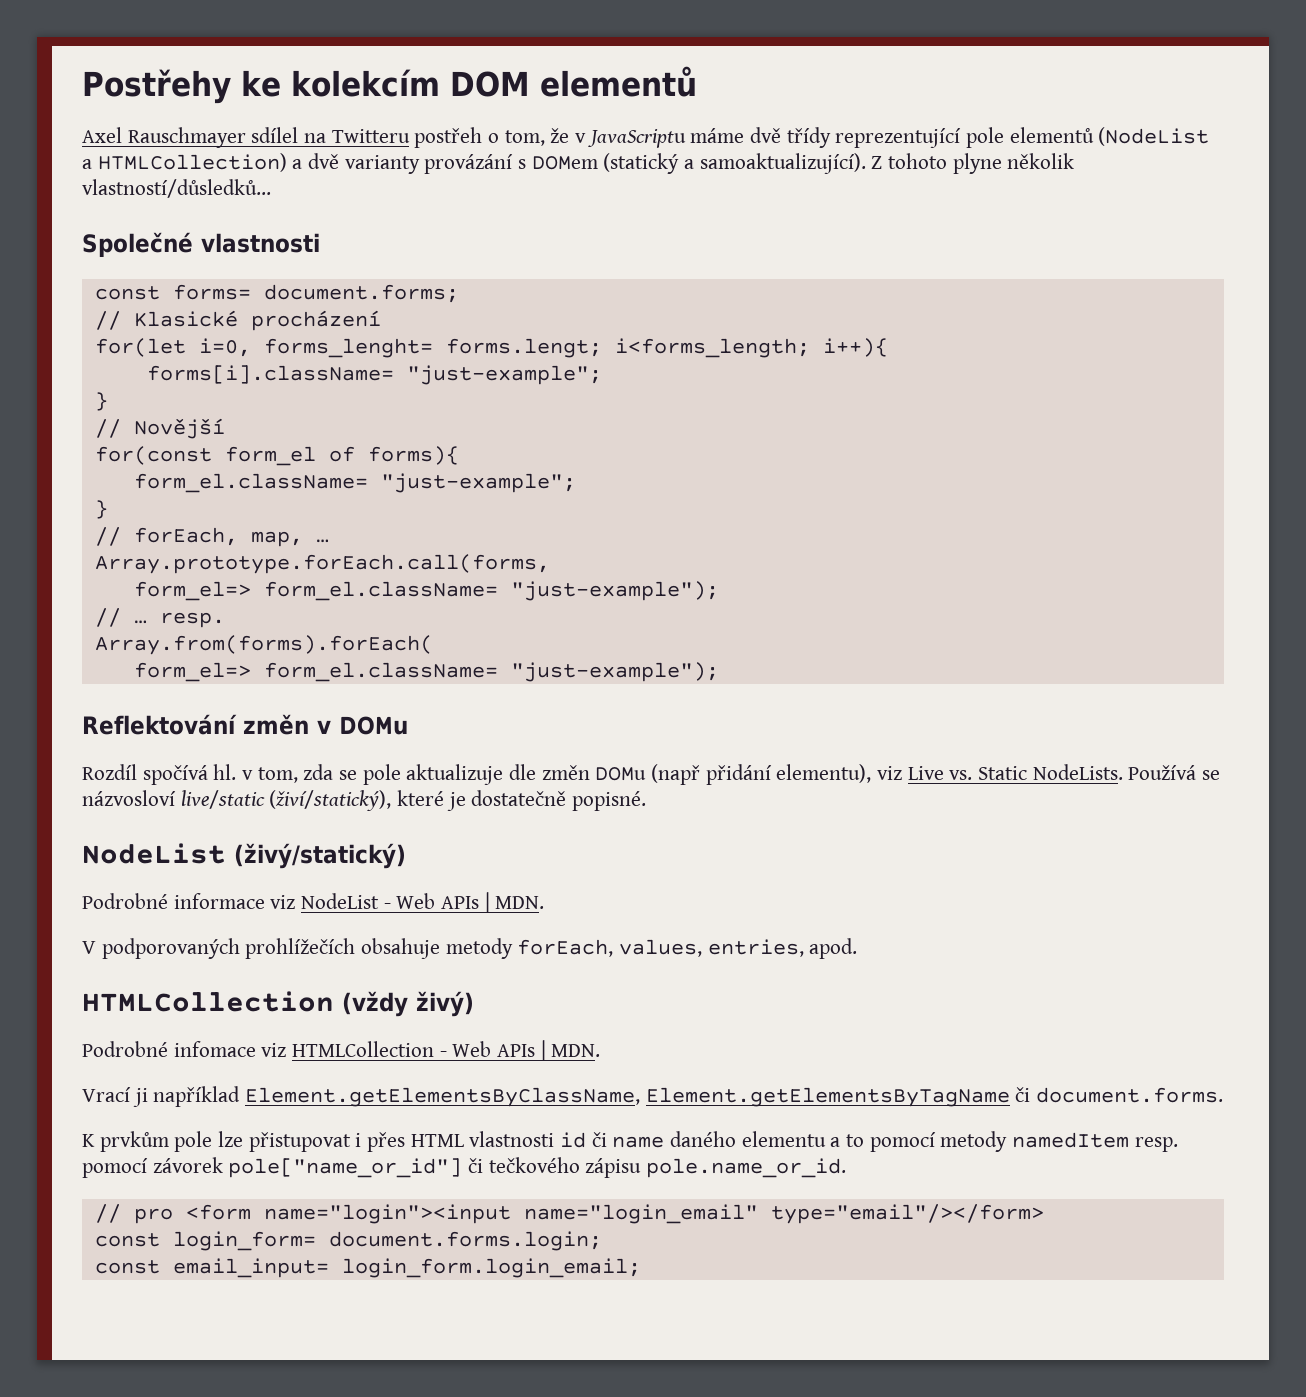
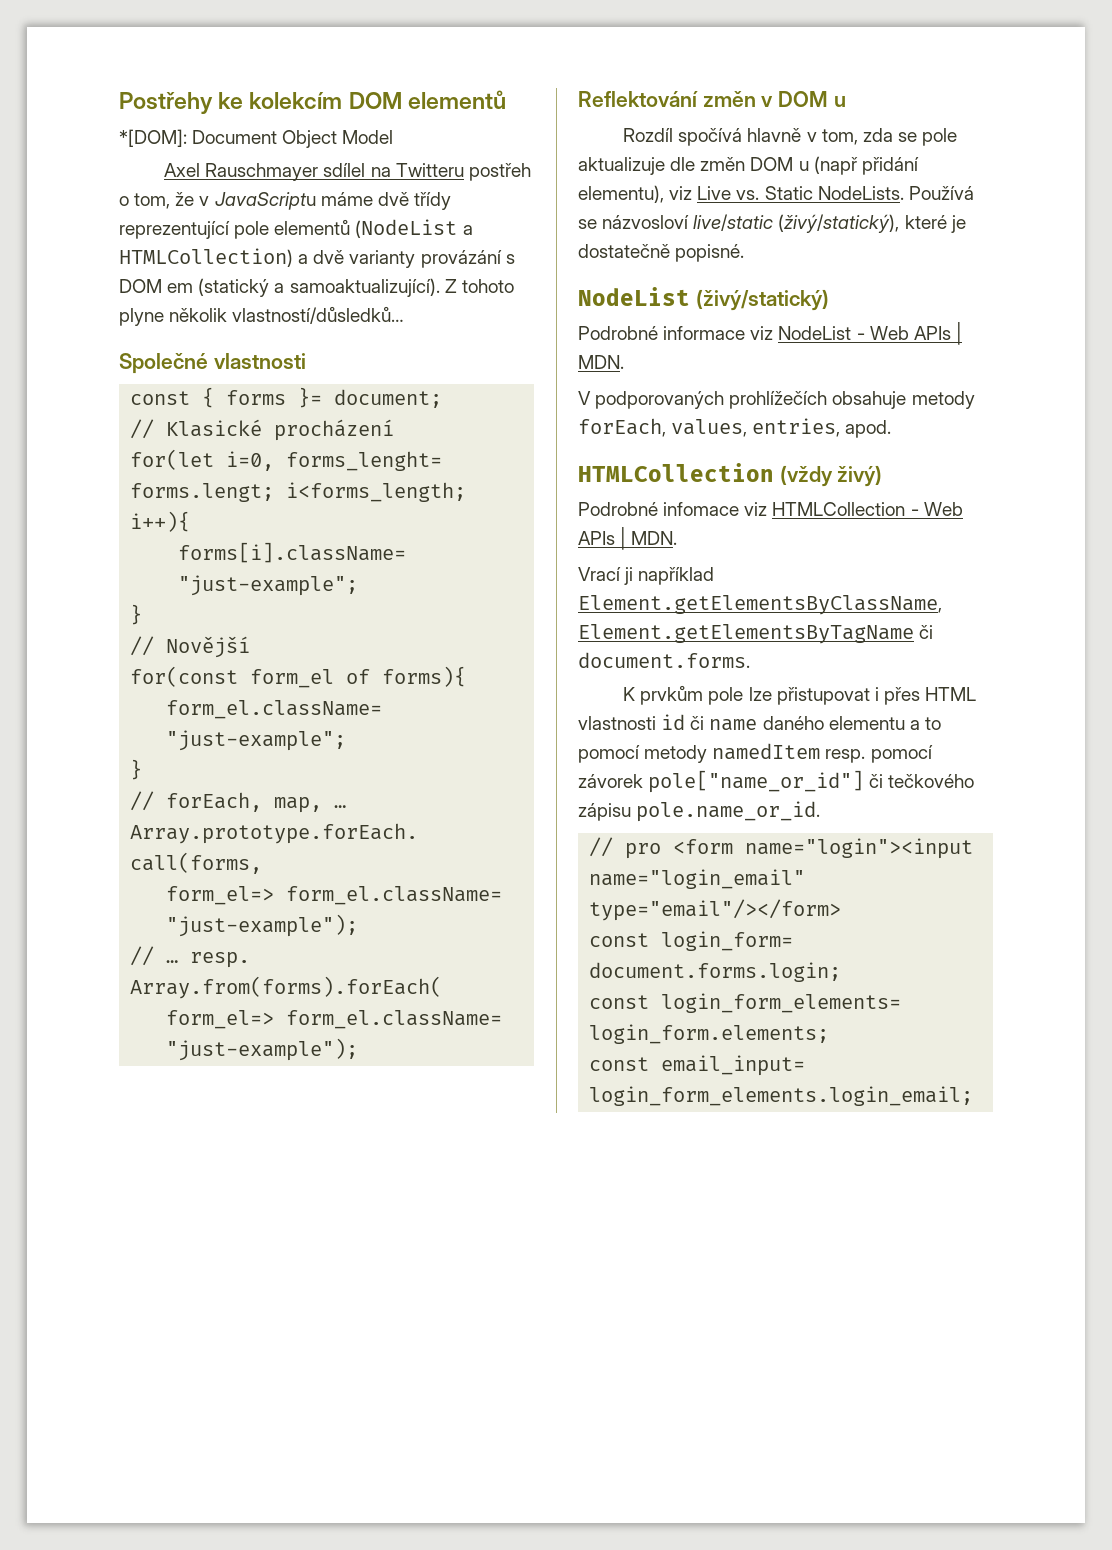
(697, 81) none -> [119,129,394,148] // *[DOM]: Document Object Model
[531,156,598,170] DOMem -> [119,279,194,293] DOM em
[172,284,459,303] forms= document.forms; -> [202,387,443,408] { forms }= document;
[339,716,408,735] DOMu -> [778,91,846,107] DOM u
[213,764,237,780] hl. -> [747,128,802,142] hlavně
[595,767,647,781] DOMu -> [750,157,809,171] DOM u
[269,790,392,811] (živí/statický), -> [778,214,900,233] (živý/statický),
(602, 1241) none -> [589,993,902,1013] [589,1024,830,1044] // const login_form_elements= login_form.elements;
[341,1258,641,1278] login_form.login_email; -> [589,1086,974,1106] login_form_elements.login_email;

